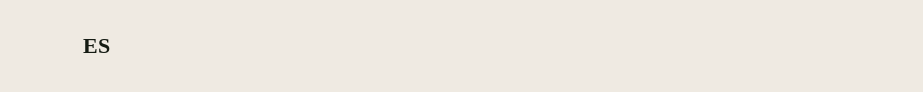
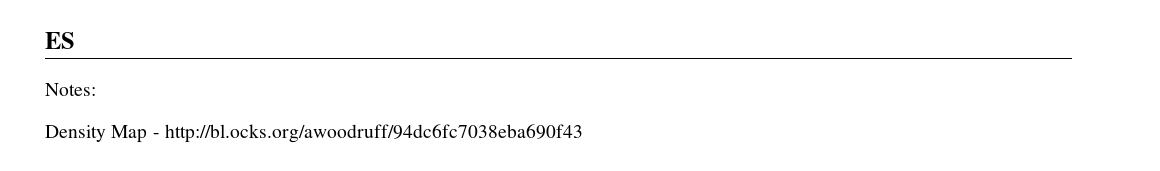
(110, 46) none -> [45,83,96,96] [45,124,583,143] // Notes: // Density Map - http://bl.ocks.org/awoodruff/94dc6fc7038eba690f43

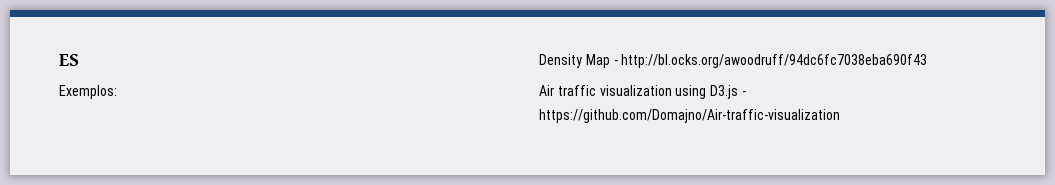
[45,83,96,96] Notes: -> [59,85,117,99] Exemplos:
(583, 133) none -> [539,85,746,99] [539,109,840,123] // Air traffic visualization using D3.js - https://github.com/Domajno/Air-traffic-visualization

